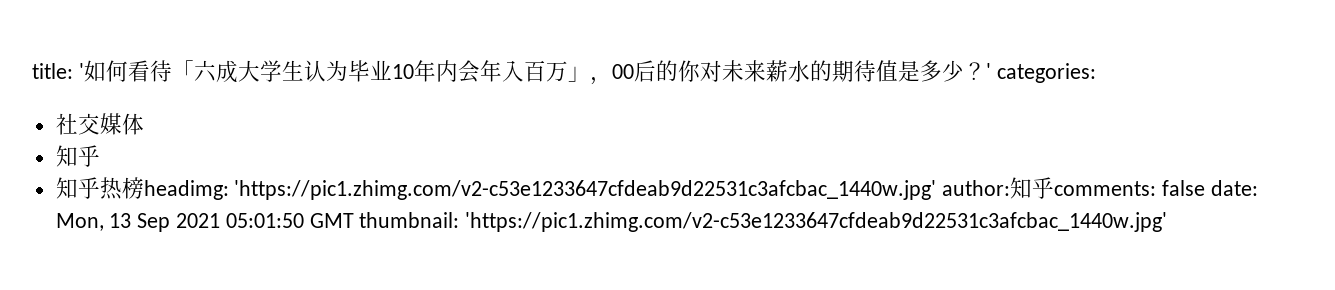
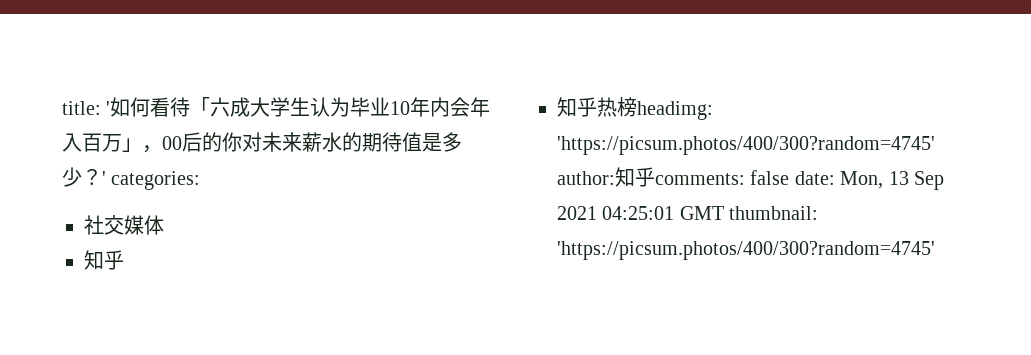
[234,180,937,200] 'https://pic1.zhimg.com/v2-c53e1233647cfdeab9d22531c3afcbac_1440w.jpg' -> [557,136,935,155] 'https://picsum.photos/400/300?random=4745'
[225,213,304,228] 05:01:50 -> [602,206,675,220] 04:25:01
[465,212,1168,232] 'https://pic1.zhimg.com/v2-c53e1233647cfdeab9d22531c3afcbac_1440w.jpg' -> [557,241,935,260] 'https://picsum.photos/400/300?random=4745'

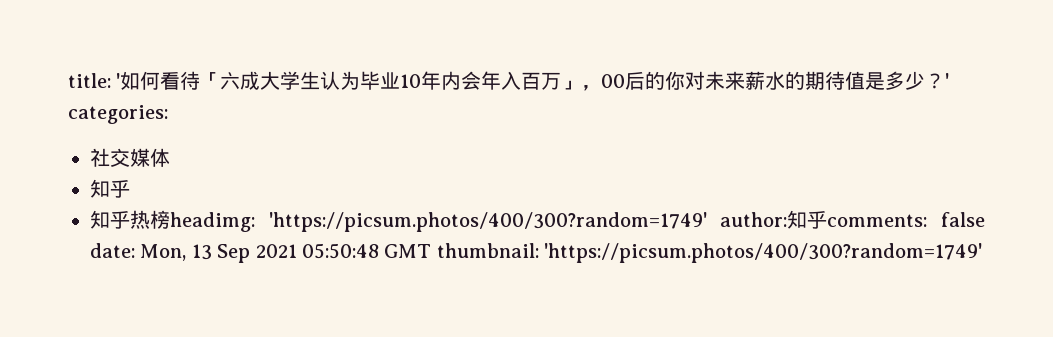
[557,136,935,155] 'https://picsum.photos/400/300?random=4745' -> [268,212,707,232] 'https://picsum.photos/400/300?random=1749'
[602,206,675,220] 04:25:01 -> [302,243,379,259] 05:50:48
[557,241,935,260] 'https://picsum.photos/400/300?random=4745' -> [544,243,983,263] 'https://picsum.photos/400/300?random=1749'

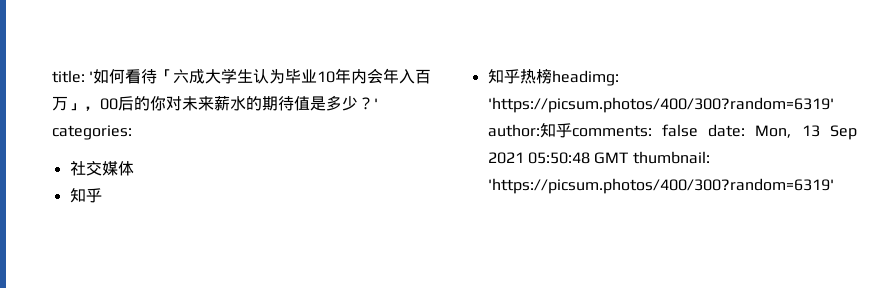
[268,212,707,232] 'https://picsum.photos/400/300?random=1749' -> [487,97,834,113] 'https://picsum.photos/400/300?random=6319'
[544,243,983,263] 'https://picsum.photos/400/300?random=1749' -> [487,178,834,194] 'https://picsum.photos/400/300?random=6319'

